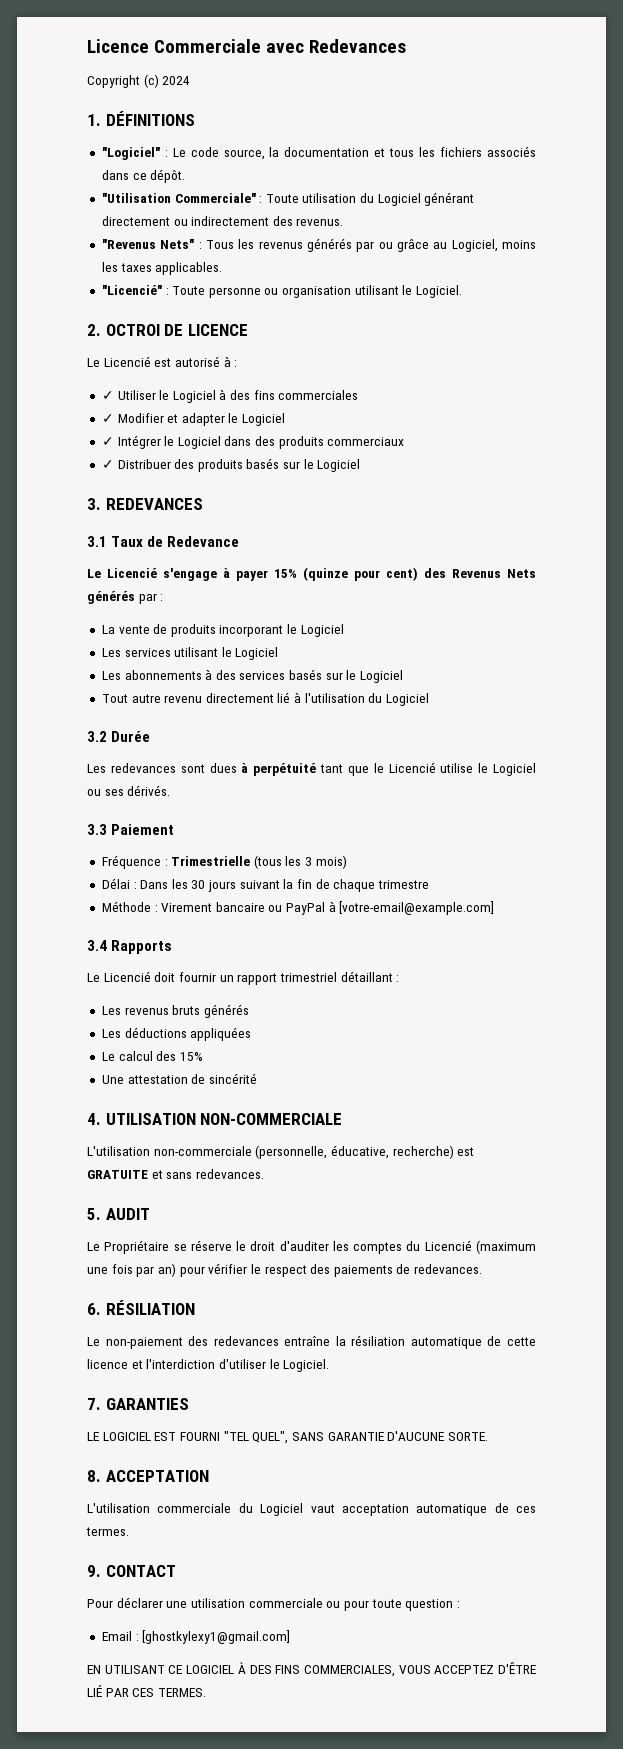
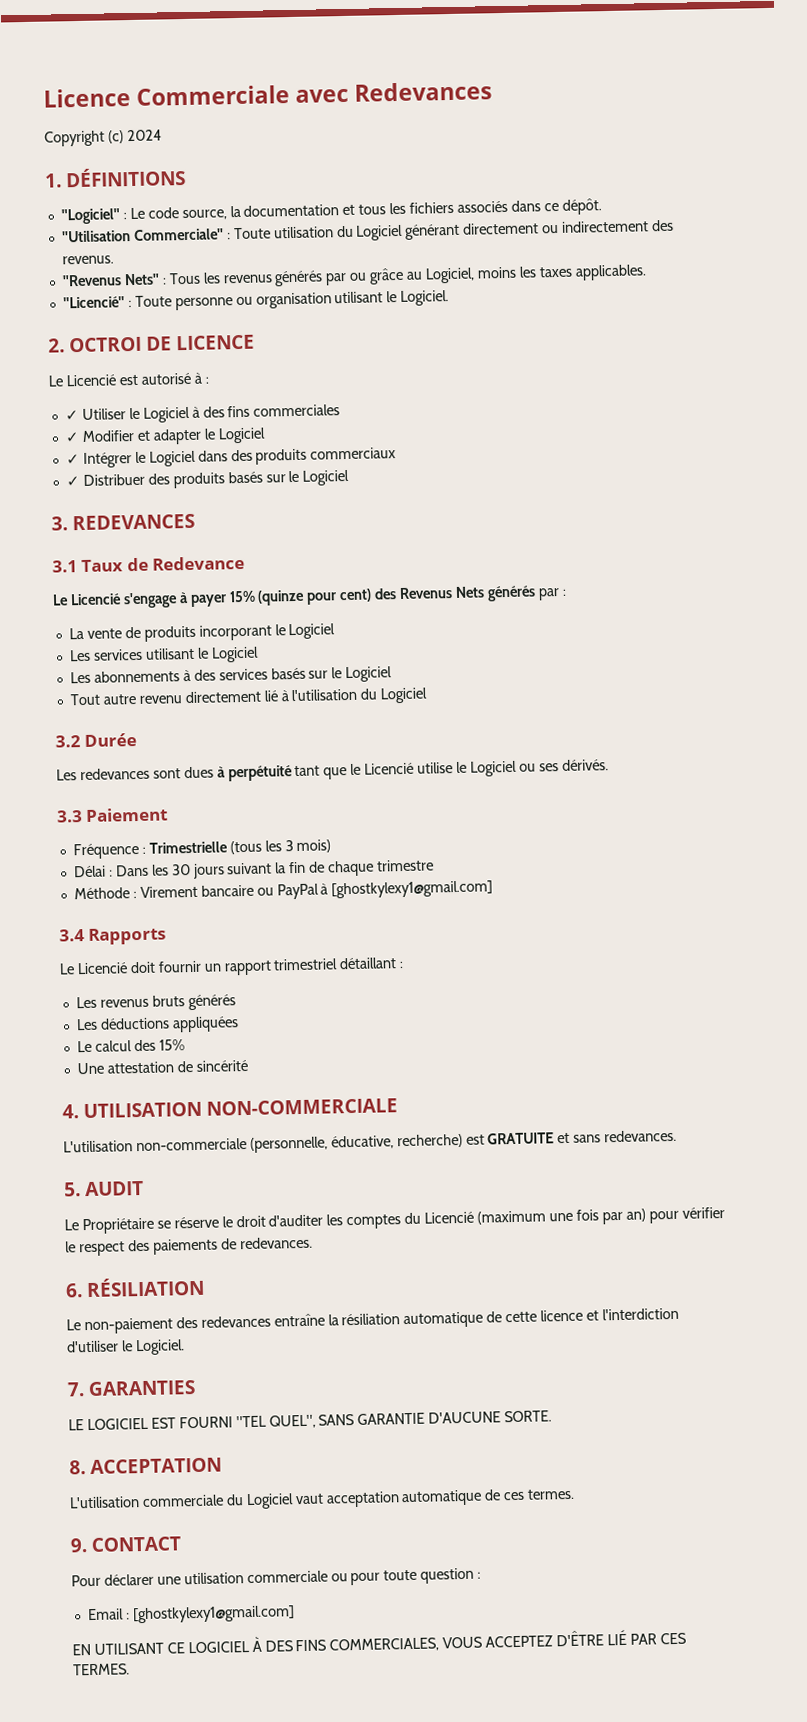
[339,901,495,915] [votre-email@example.com] -> [331,880,494,899] [ghostkylexy1@gmail.com]

